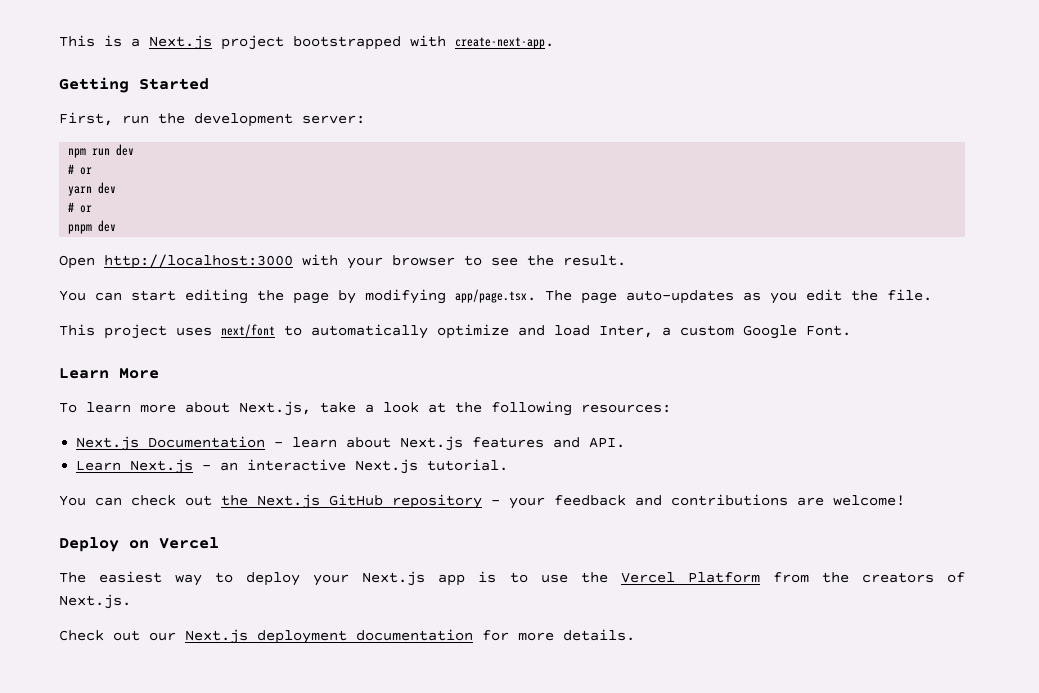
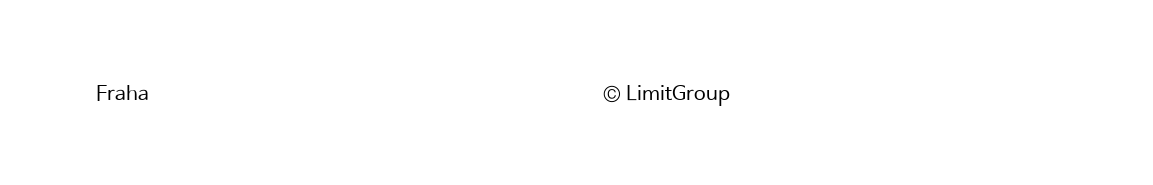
[59,35,554,50] [59,77,209,93] [59,112,365,127] [68,144,135,158] [68,164,93,175] [68,182,117,196] [68,202,93,213] [68,220,117,234] [59,254,626,269] [59,289,932,304] [59,324,851,339] [59,368,159,379] [59,401,671,416] [76,436,626,451] [76,459,509,474] [59,494,905,509] [59,537,219,552] [59,571,965,586] [59,594,131,609] [59,629,635,644] This is a Next.js project bootstrapped with create-next-app. // Getting Started // First, run the development server: // npm run dev // # or // yarn dev // # or // pnpm dev // Open http://localhost:3000 with your browser to see the result. // You can start editing the page by modifying app/page.tsx. The page auto-updates as you edit the file. // This project uses next/font to automatically optimize and load Inter, a custom Google Font. // Learn More // To learn more about Next.js, take a look at the following resources: // Next.js Documentation - learn about Next.js features and API. // Learn Next.js - an interactive Next.js tutorial. // You can check out the Next.js GitHub repository - your feedback and contributions are welcome! // Deploy on Vercel // The easiest way to deploy your Next.js app is to use the Vercel Platform from the creators of Next.js. // Check out our Next.js deployment documentation for more details. -> [96,85,149,101] [603,85,731,106] Fraha // © LimitGroup

